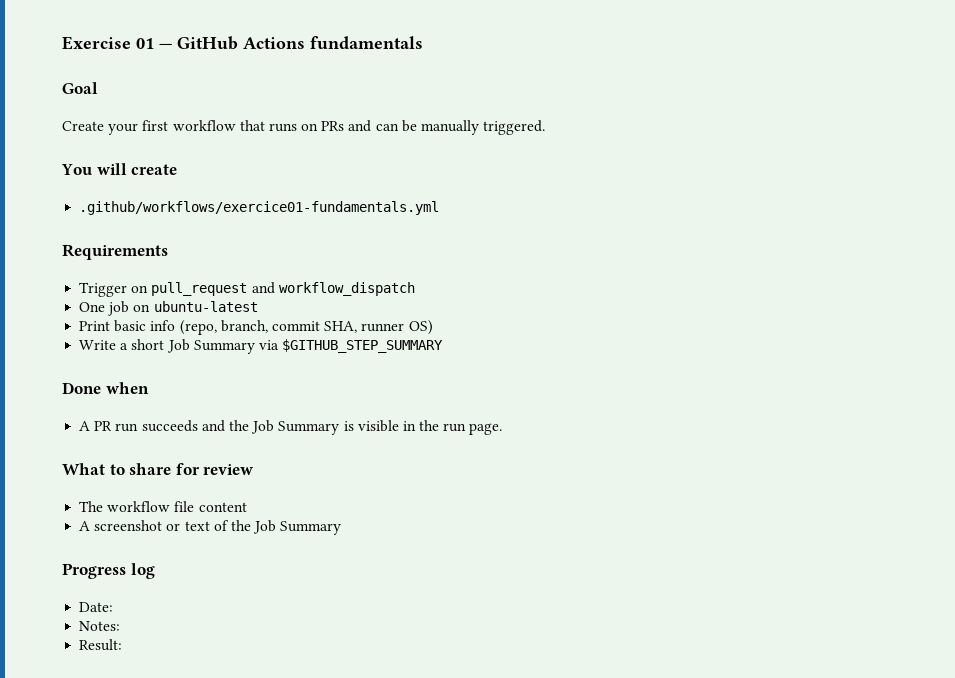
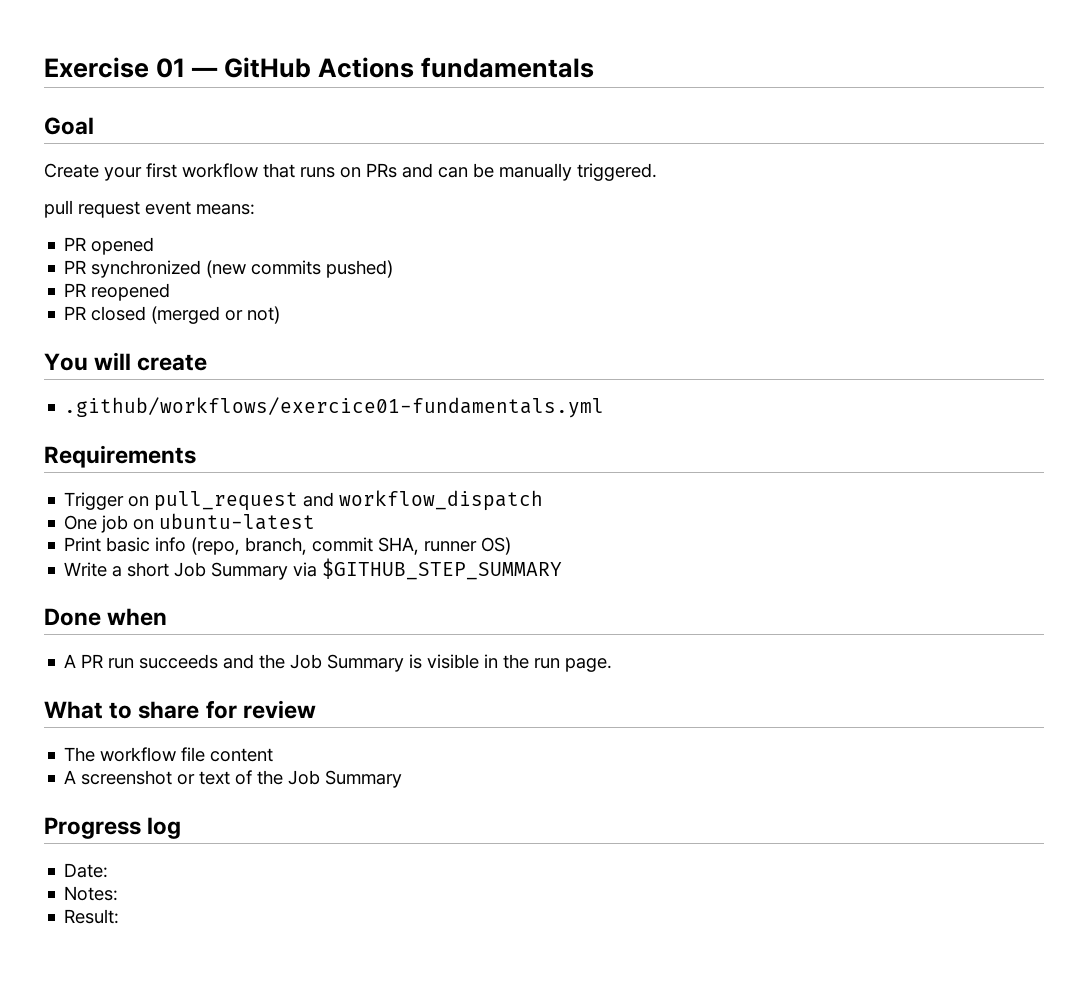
(546, 127) none -> [44,200,255,218] [64,237,155,255] [64,260,394,278] [64,283,171,301] [64,306,281,324] // pull request event means: // PR opened // PR synchronized (new commits pushed) // PR reopened // PR closed (merged or not)

